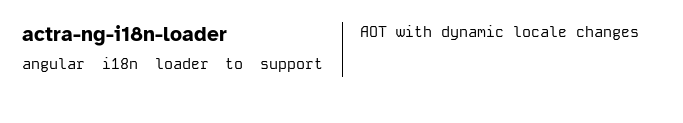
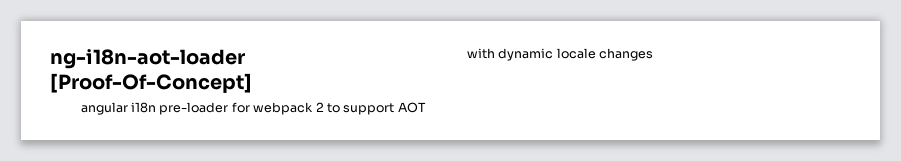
[22,25,227,46] actra-ng-i18n-loader -> [50,49,245,69] [50,73,252,93] ng-i18n-aot-loader [Proof-Of-Concept]
[154,58,209,69] loader -> [159,102,324,115] pre-loader for webpack 2

